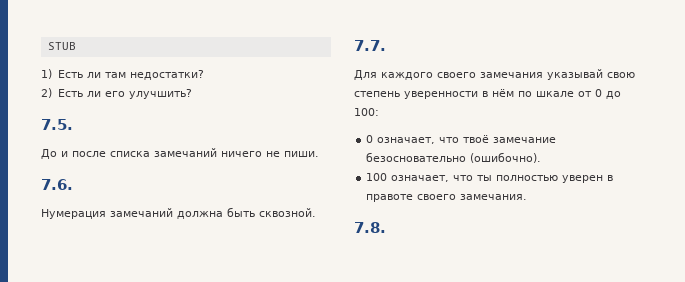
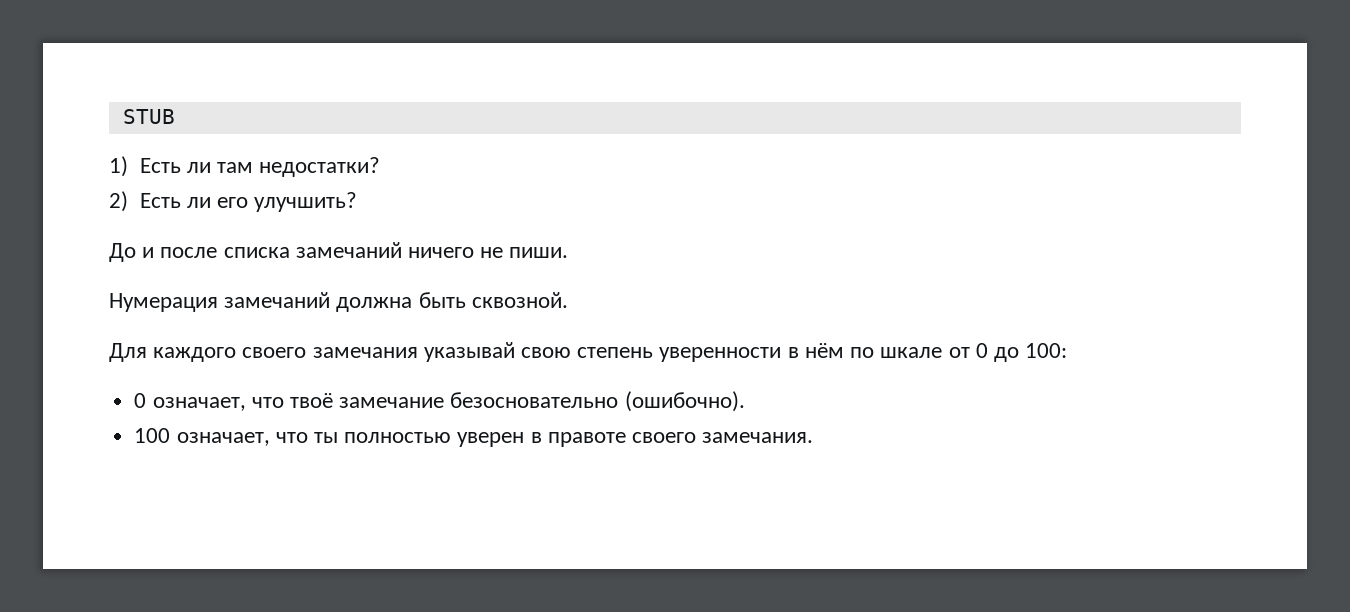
[41,119,73,130] // 7.5. -> (358, 202) none
[41,179,73,190] // 7.6. -> (569, 252) none
[354,40,386,51] // 7.7. -> (568, 300) none
[354,222,386,233] // 7.8. -> (814, 437) none

